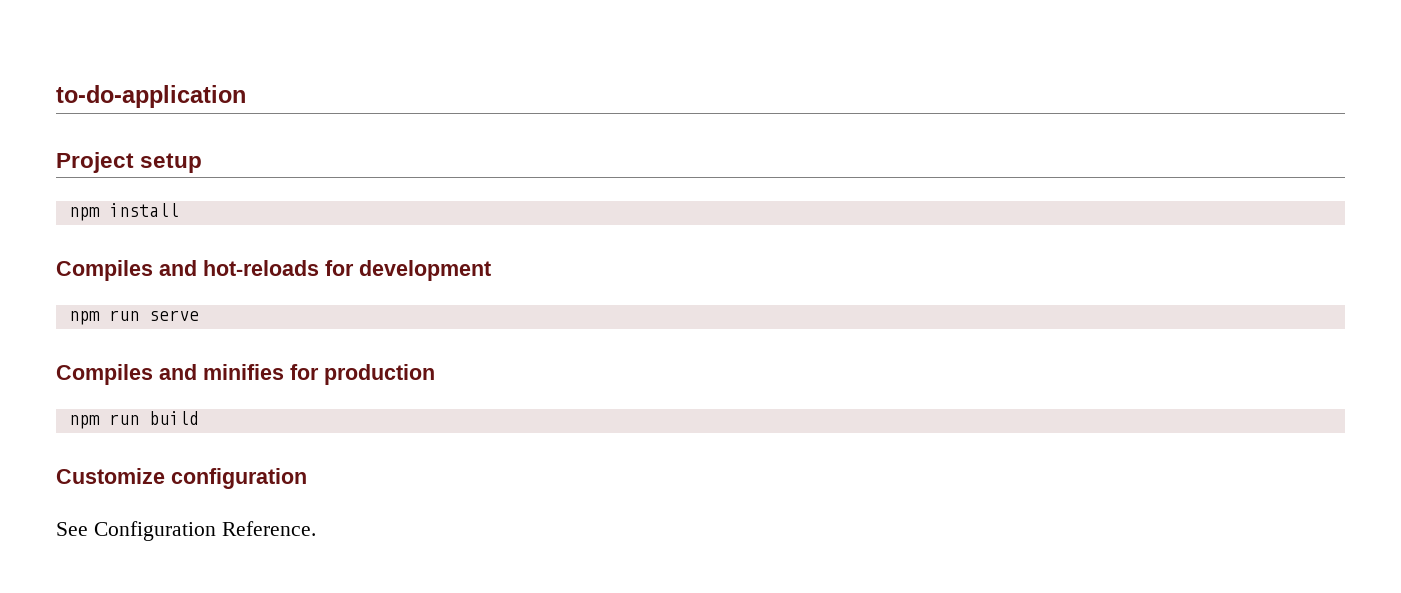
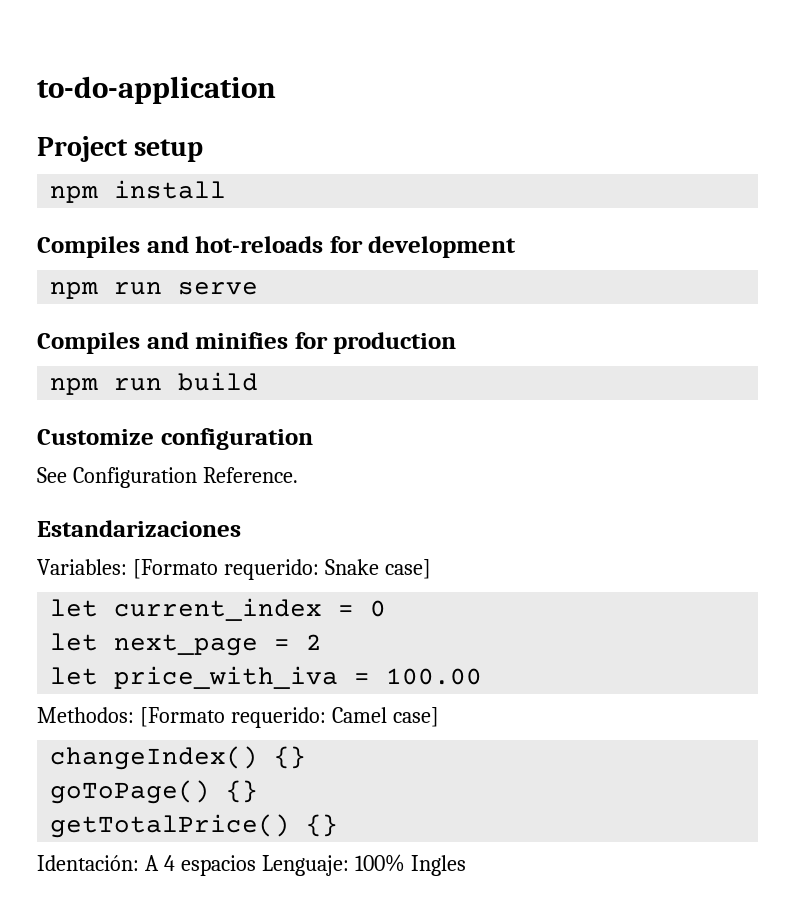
(316, 528) none -> [37,520,241,537] [37,559,431,580] [50,598,387,621] [50,633,323,656] [50,666,483,689] [37,707,439,728] [50,746,307,770] [50,780,259,804] [50,814,339,838] [37,854,466,876] // Estandarizaciones // Variables: [Formato requerido: Snake case] // let current_index = 0 // let next_page = 2 // let price_with_iva = 100.00 // Methodos: [Formato requerido: Camel case] // changeIndex() {} // goToPage() {} // getTotalPrice() {} // Identación: A 4 espacios Lenguaje: 100% Ingles

